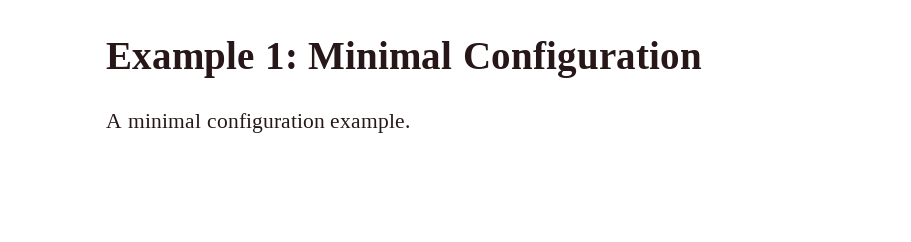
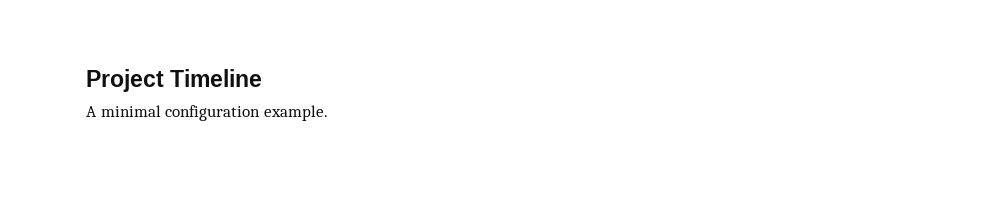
[106,41,702,78] Example 1: Minimal Configuration -> [86,69,263,92] Project Timeline

